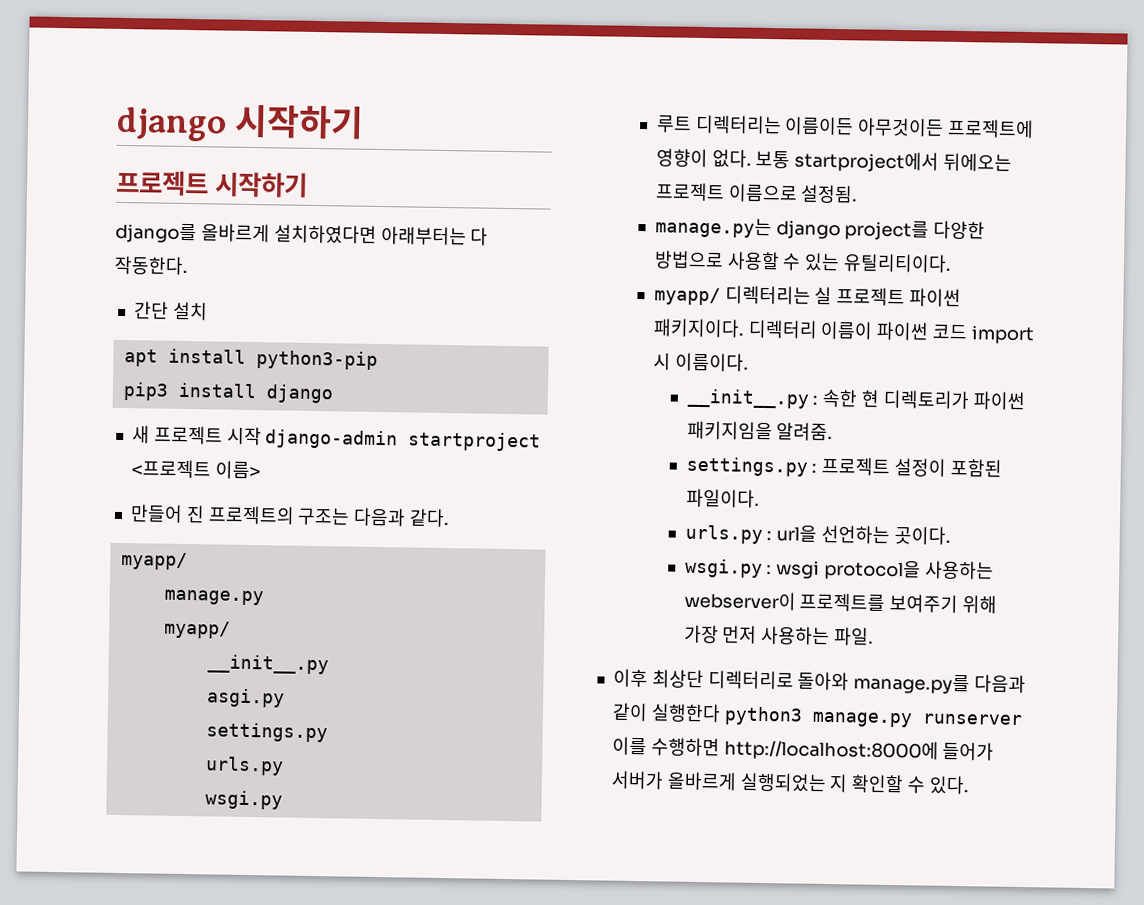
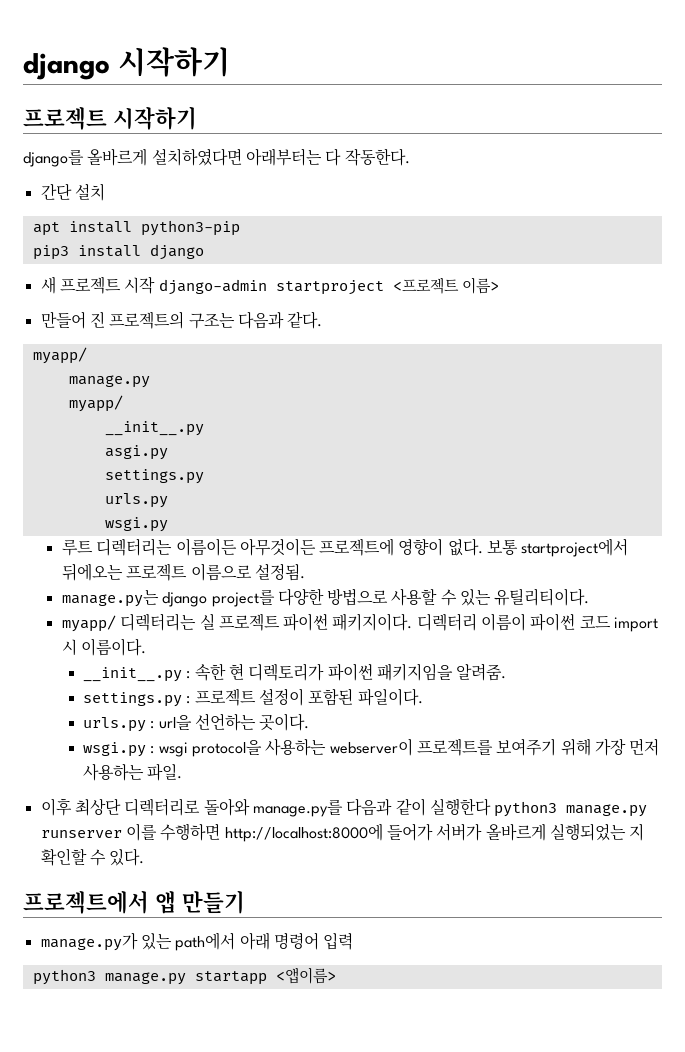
(970, 785) none -> [23,890,245,914] [40,932,354,951] [32,967,336,985] // 프로젝트에서 앱 만들기 // manage.py가 있는 path에서 아래 명령어 입력 // python3 manage.py startapp <앱이름>

